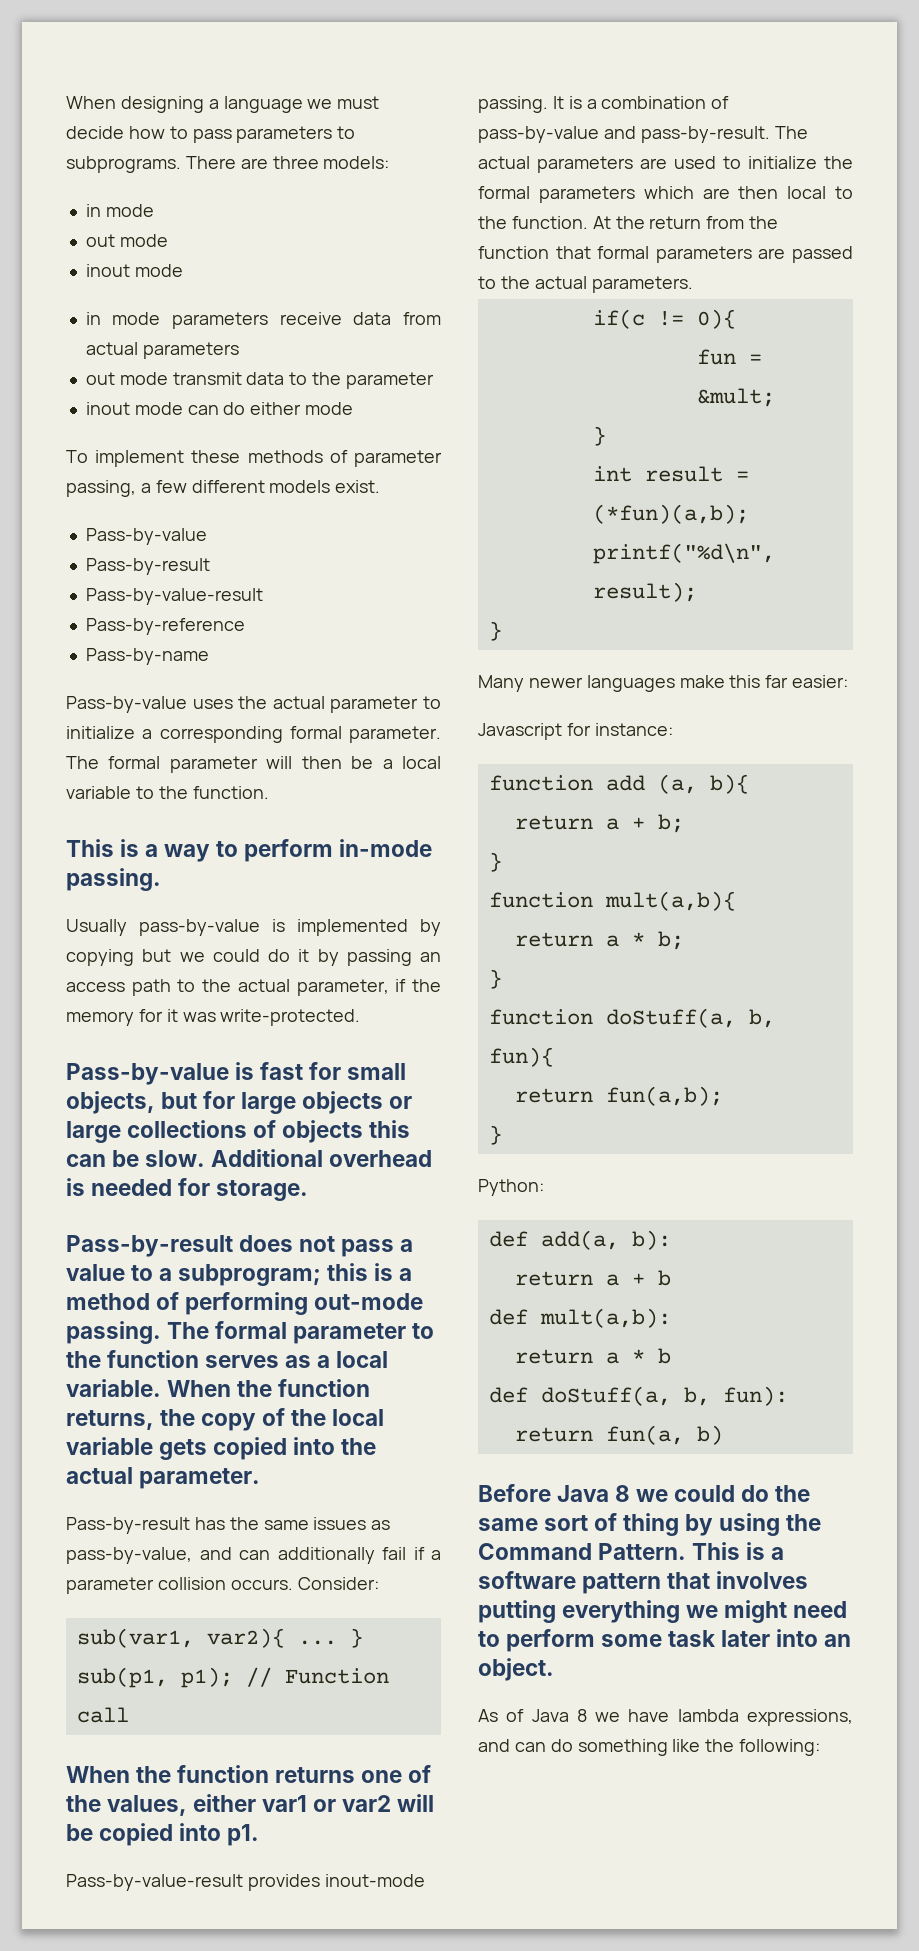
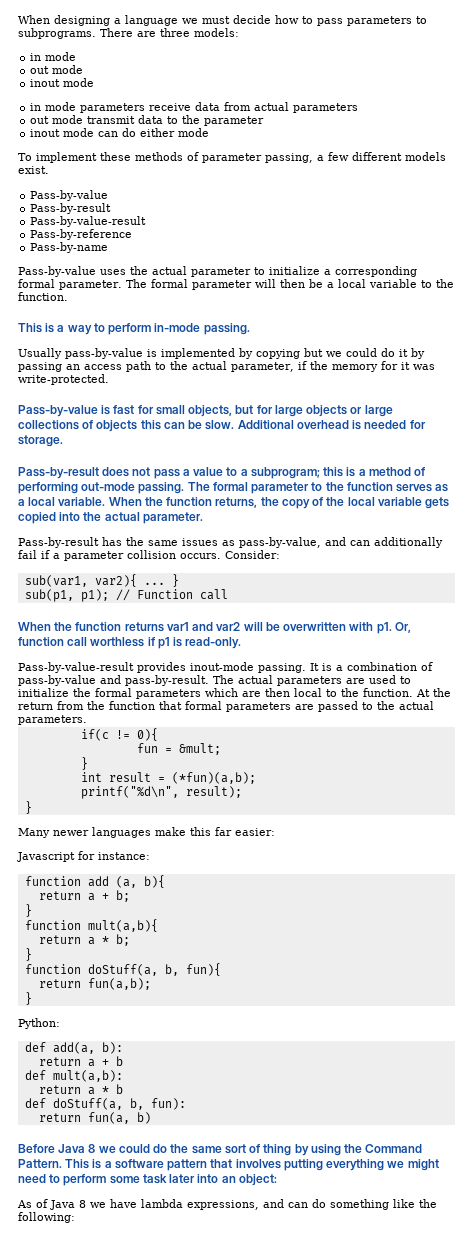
[361,1765,432,1783] [66,1794,337,1816] one of the values, either var1 or -> [166,622,214,631] var1 and
[99,1823,222,1846] copied into -> [283,622,374,631] overwritten with
(260, 1835) none -> [394,622,411,633] [18,637,242,649] Or, function call worthless if p1 is read-only.
[478,1658,554,1681] object. -> [238,1174,277,1186] object:

